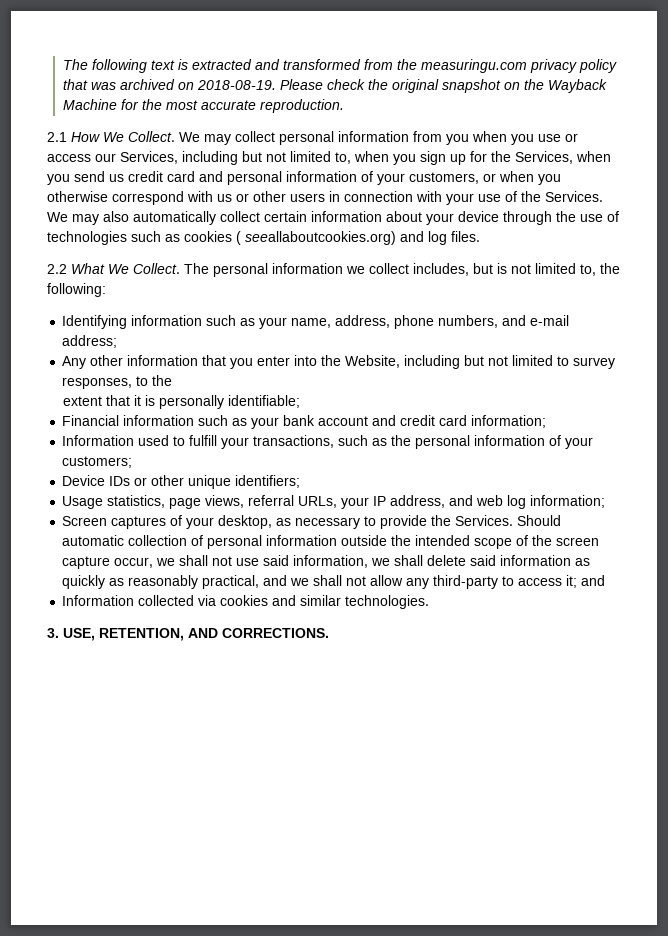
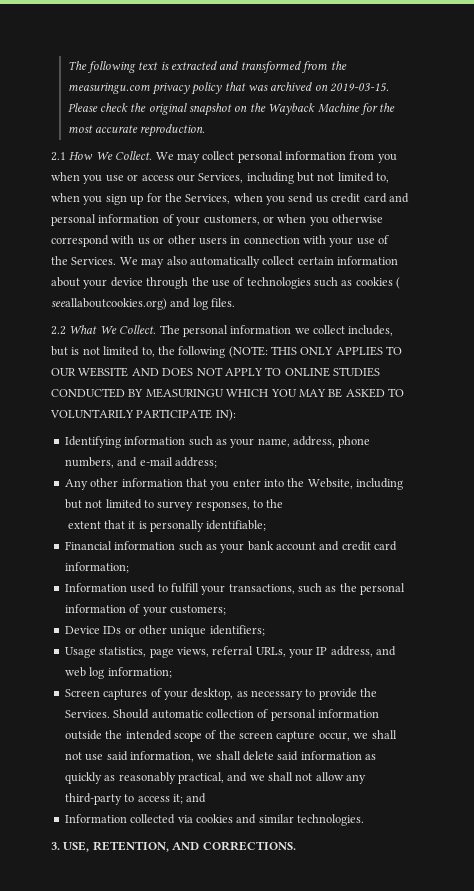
[196,80,276,90] 2018-08-19. -> [330,83,390,92] 2019-03-15.
[47,283,106,297] following: -> [178,346,403,358] [51,367,380,377] [51,388,404,398] [50,409,236,421] following (NOTE: THIS ONLY APPLIES TO OUR WEBSITE AND DOES NOT APPLY TO ONLINE STUDIES CONDUCTED BY MEASURINGU WHICH YOU MAY BE ASKED TO VOLUNTARILY PARTICIPATE IN):

